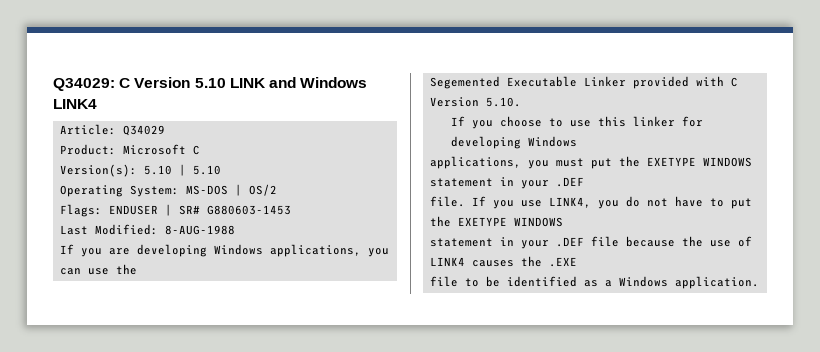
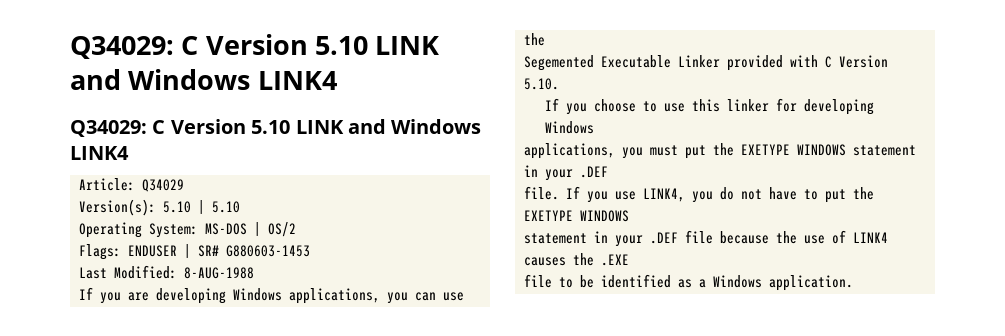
[53,77,368,91] [53,99,97,109] Q34029: C Version 5.10 LINK and Windows LINK4 -> [70,34,440,59] [70,69,337,90] [70,119,482,137] [70,146,129,160] Q34029: C Version 5.10 LINK and Windows LINK4 // Q34029: C Version 5.10 LINK and Windows LINK4
[59,144,200,155] // Product: Microsoft C -> (184, 185) none

